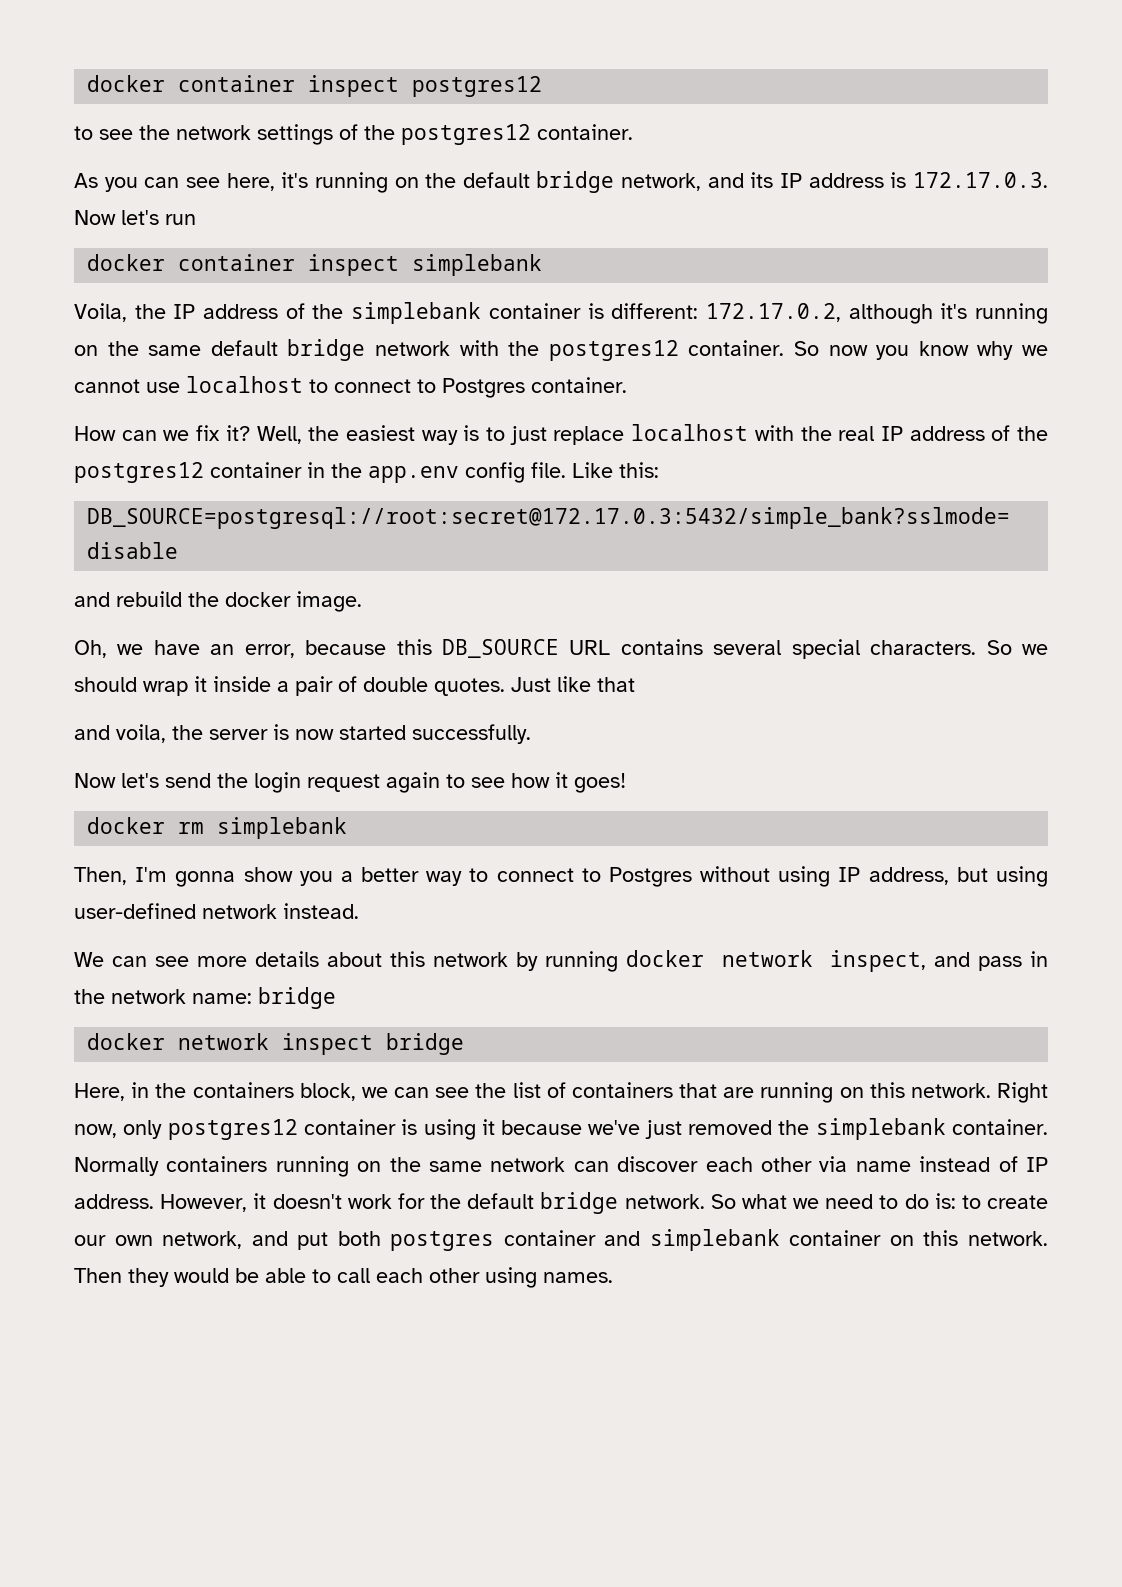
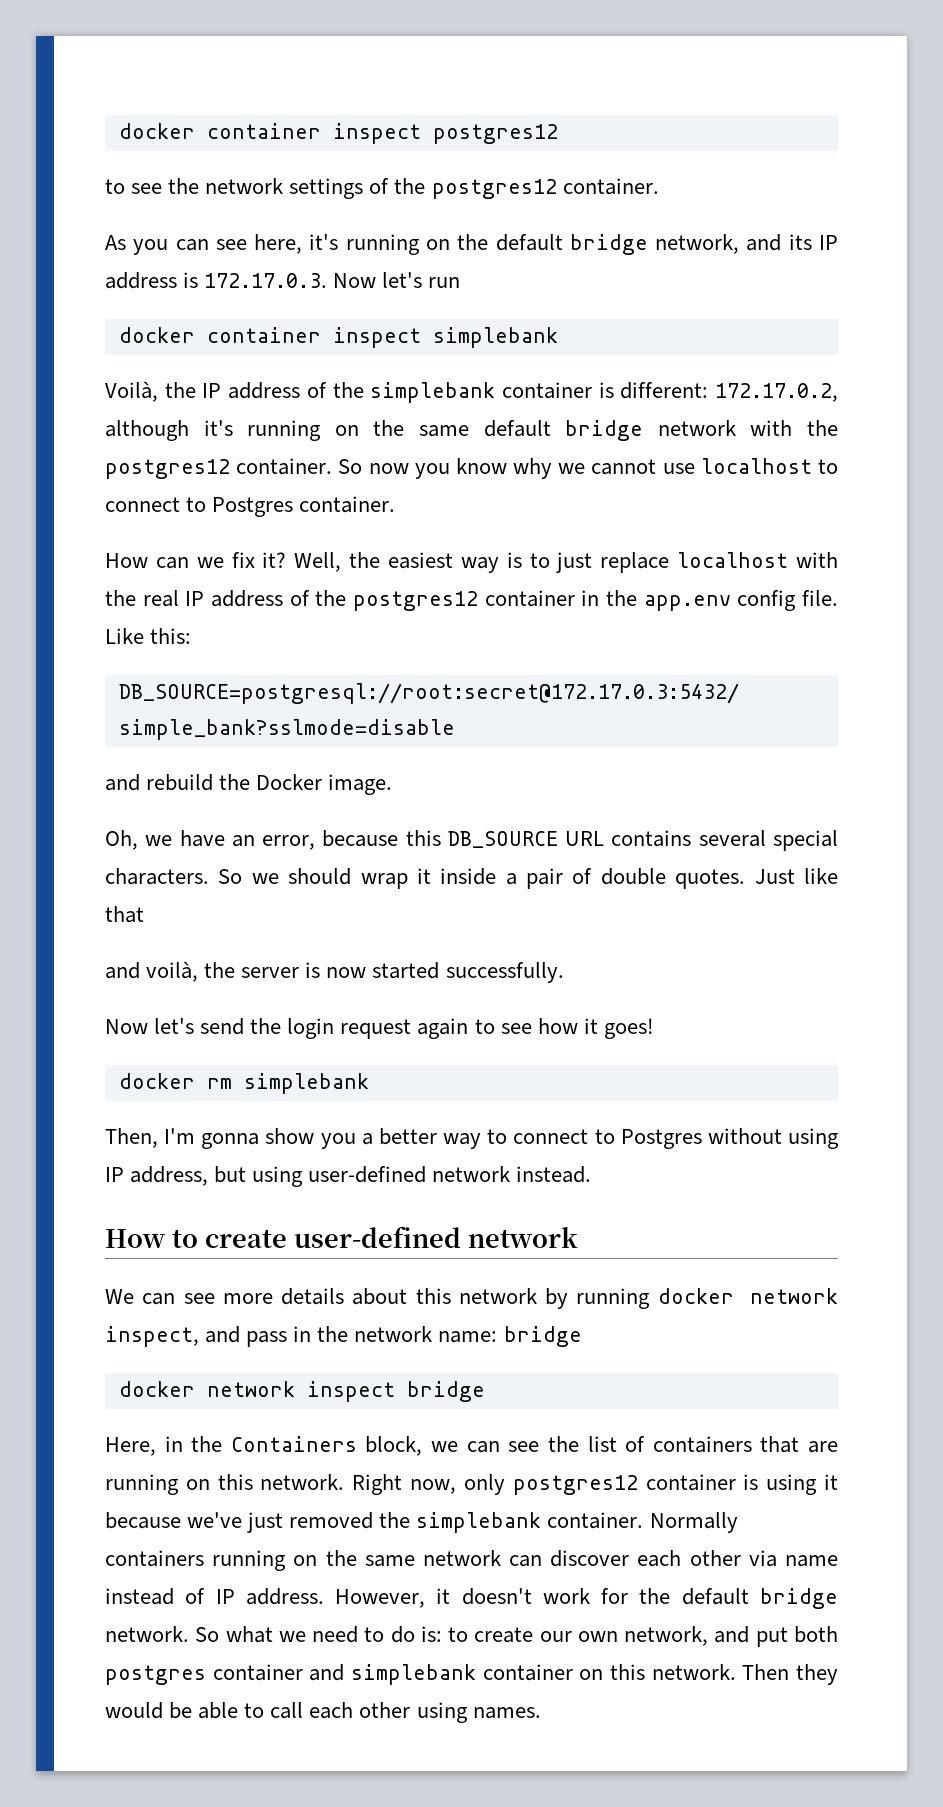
[74,303,127,322] Voila, -> [105,381,158,402] Voilà,
[225,592,291,607] docker -> [256,774,323,790] Docker
[116,724,166,743] voila, -> [146,961,199,982] voilà,
(359, 911) none -> [105,1226,578,1248] // How to create user-defined network
[192,1082,294,1098] containers -> [230,1436,357,1452] Containers

